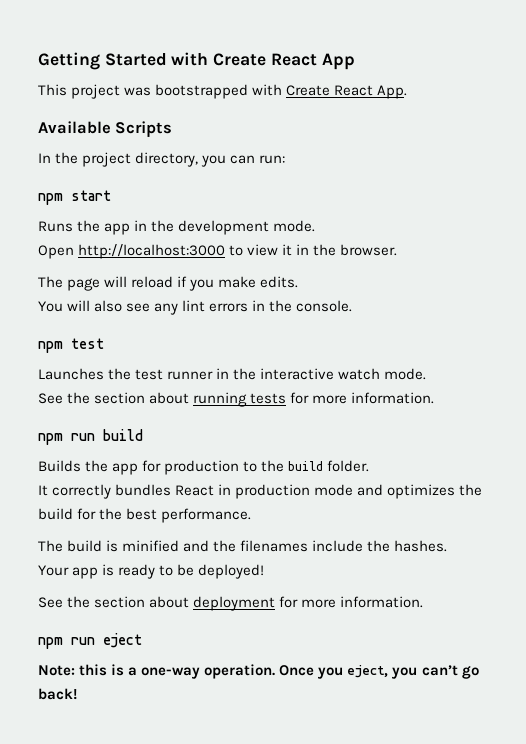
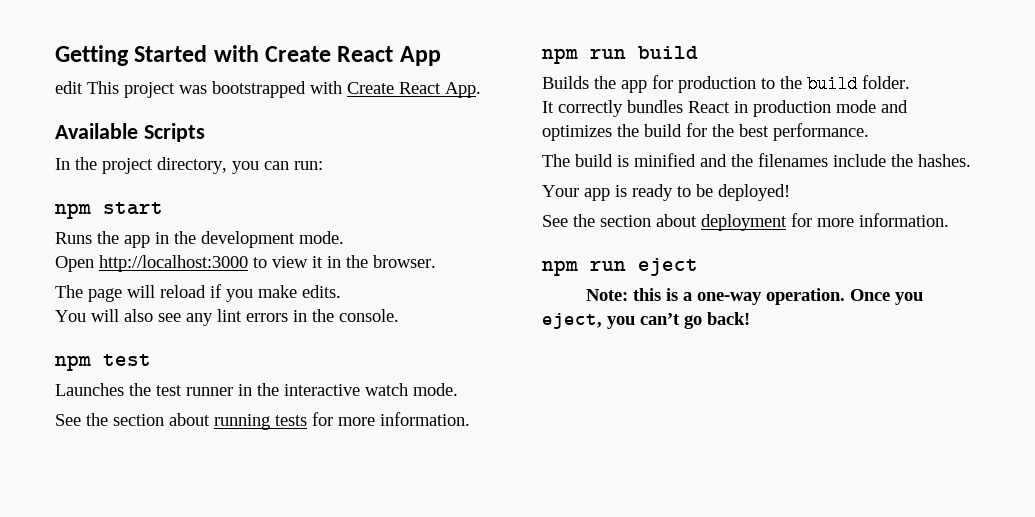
(355, 61) none -> [55,81,83,94] edit

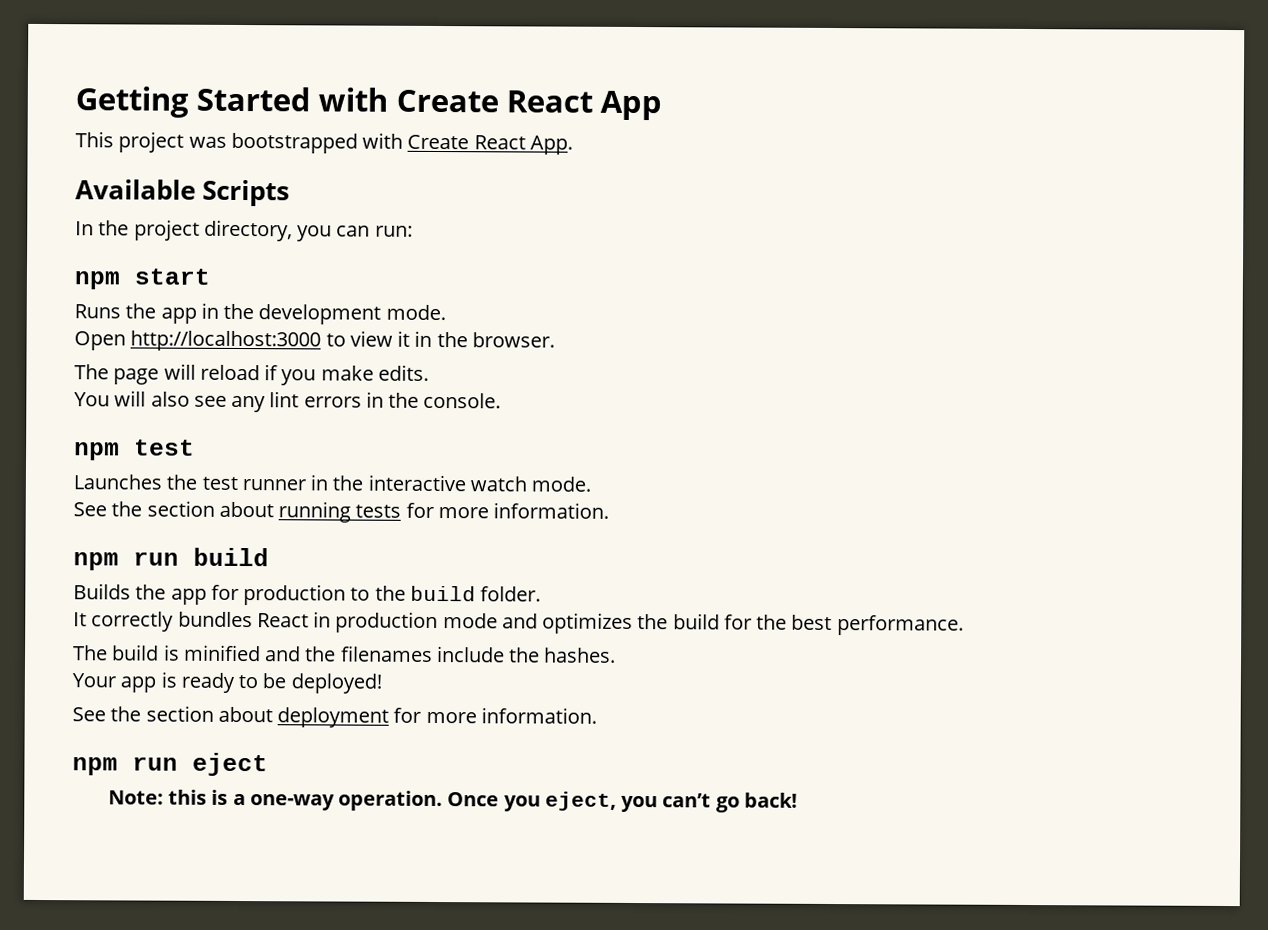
[55,81,83,94] edit -> (663, 105) none

